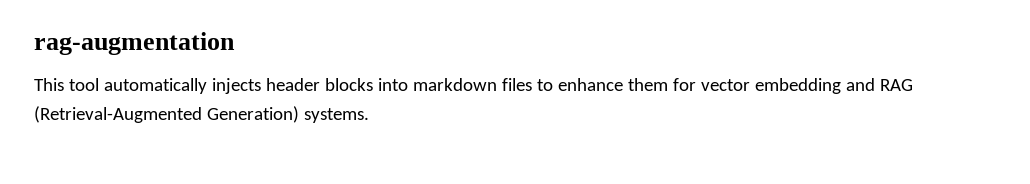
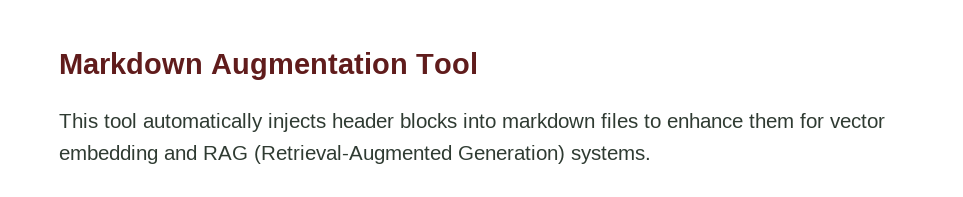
[34,32,235,55] rag-augmentation -> [59,52,478,80] Markdown Augmentation Tool

